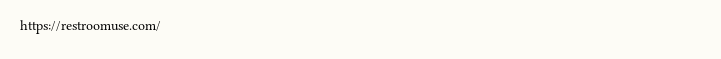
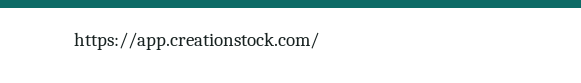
[20,20,161,34] https://restroomuse.com/ -> [74,32,319,50] https://app.creationstock.com/

